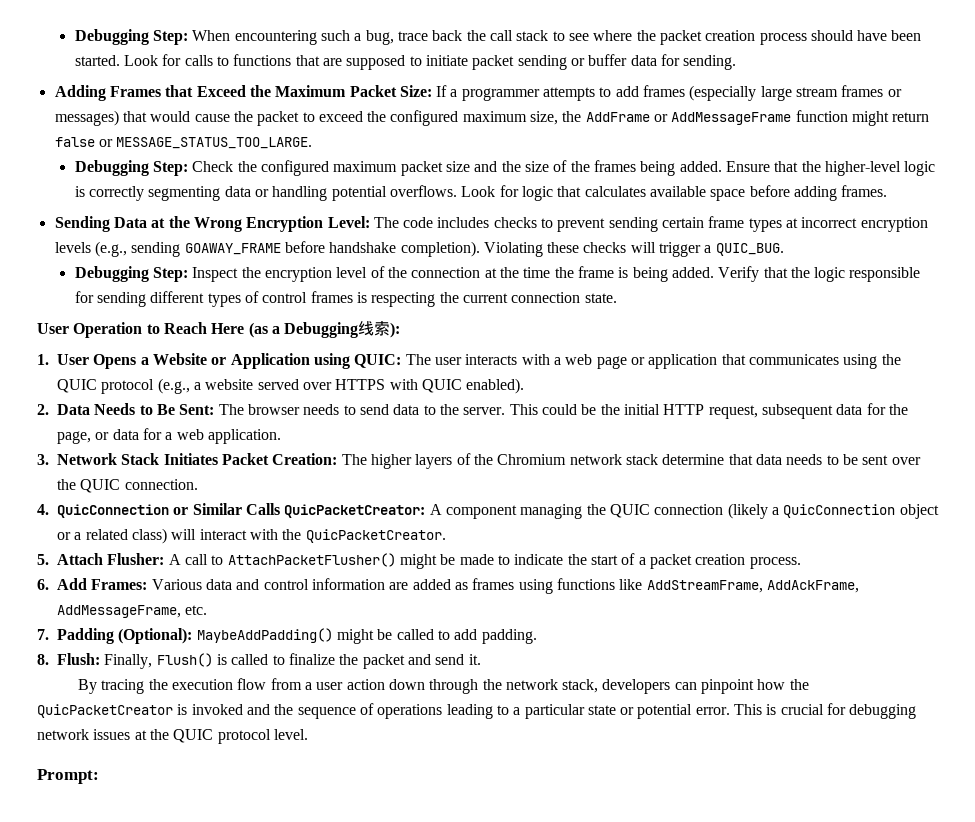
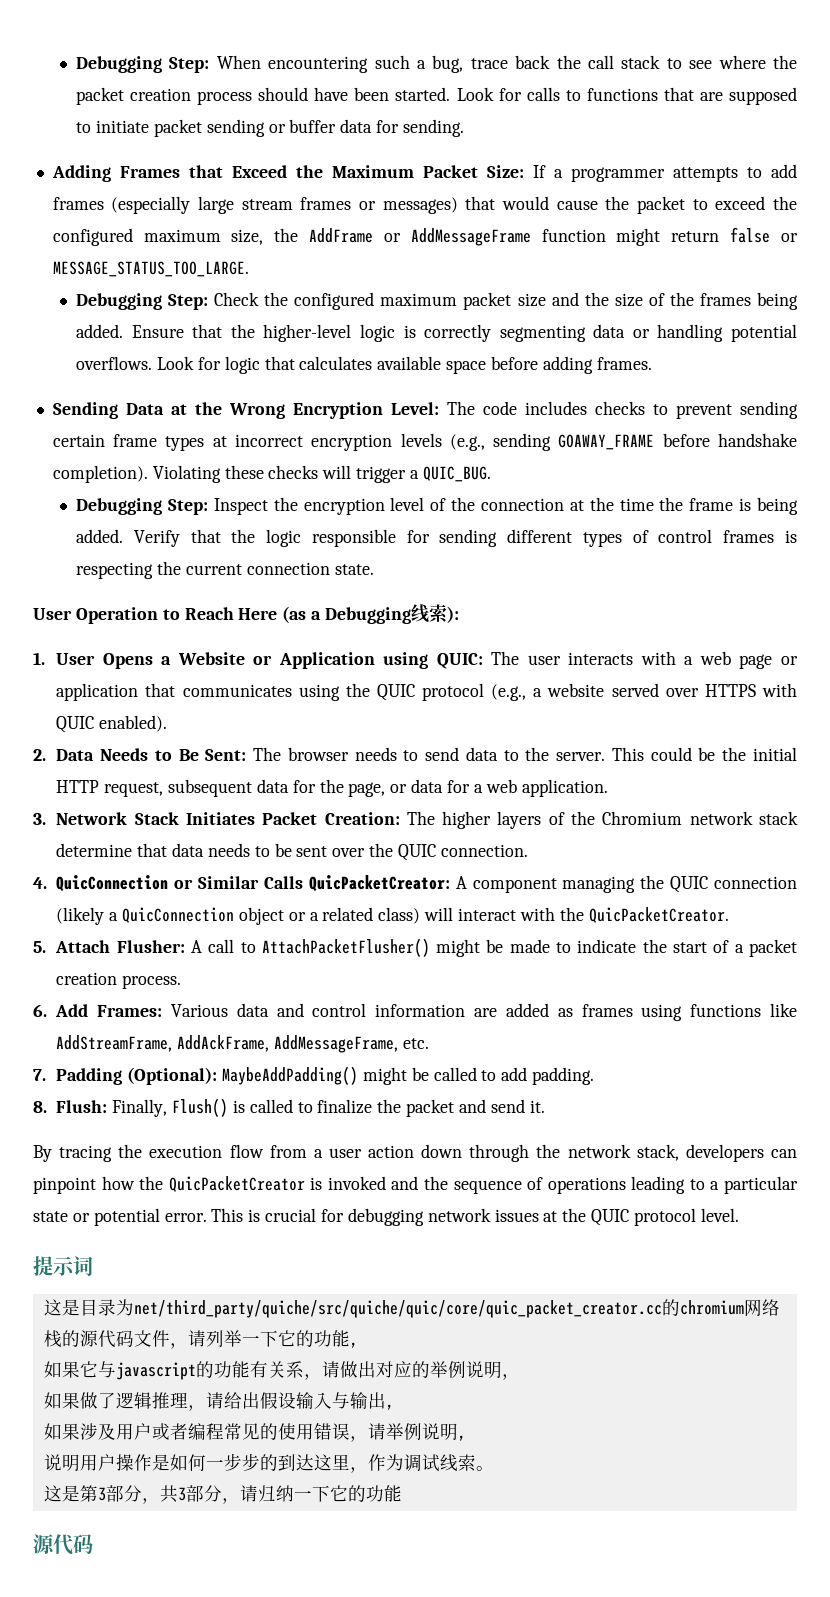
[37,769,99,784] Prompt: -> [33,1256,93,1276] [43,1299,780,1318] [43,1330,358,1349] [43,1361,520,1380] [43,1392,394,1411] [43,1423,466,1442] [43,1453,494,1473] [43,1485,402,1504] [33,1534,93,1555] 提示词 // 这是目录为net/third_party/quiche/src/quiche/quic/core/quic_packet_creator.cc的chromium网络栈的源代码文件，请列举一下它的功能, // 如果它与javascript的功能有关系，请做出对应的举例说明， // 如果做了逻辑推理，请给出假设输入与输出, // 如果涉及用户或者编程常见的使用错误，请举例说明, // 说明用户操作是如何一步步的到达这里，作为调试线索。 // 这是第3部分，共3部分，请归纳一下它的功能 // 源代码

